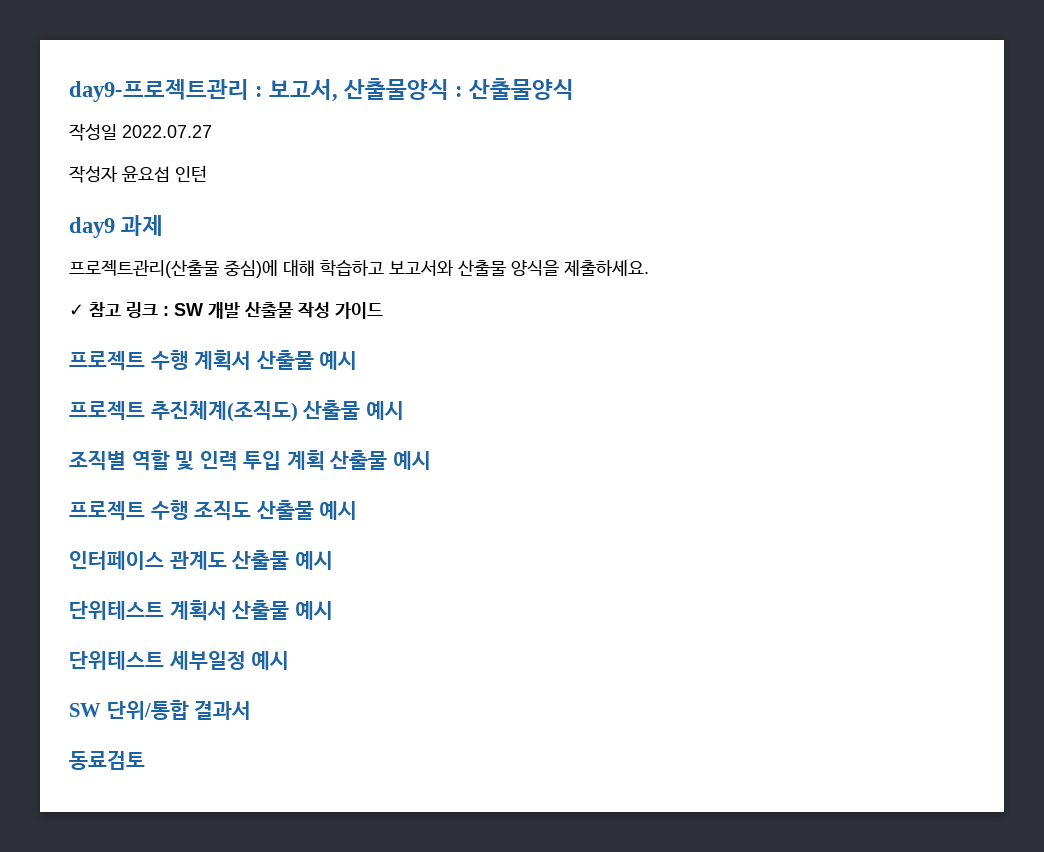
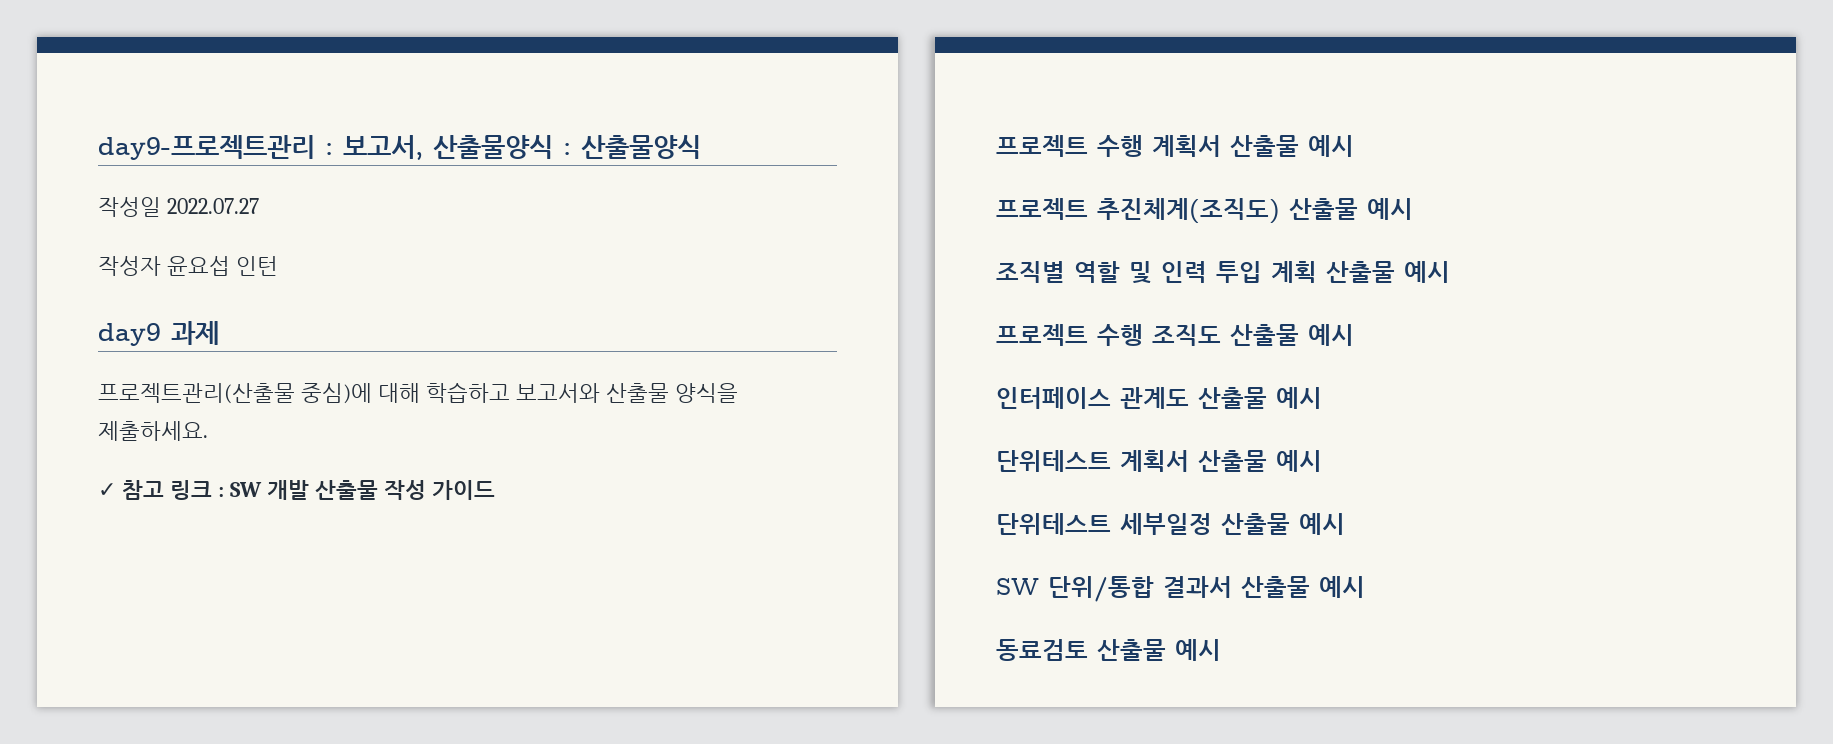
(246, 660) none -> [1221,513,1290,535] 산출물
(252, 710) none -> [1241,576,1365,598] 산출물 예시
(145, 760) none -> [1097,639,1221,661] 산출물 예시

